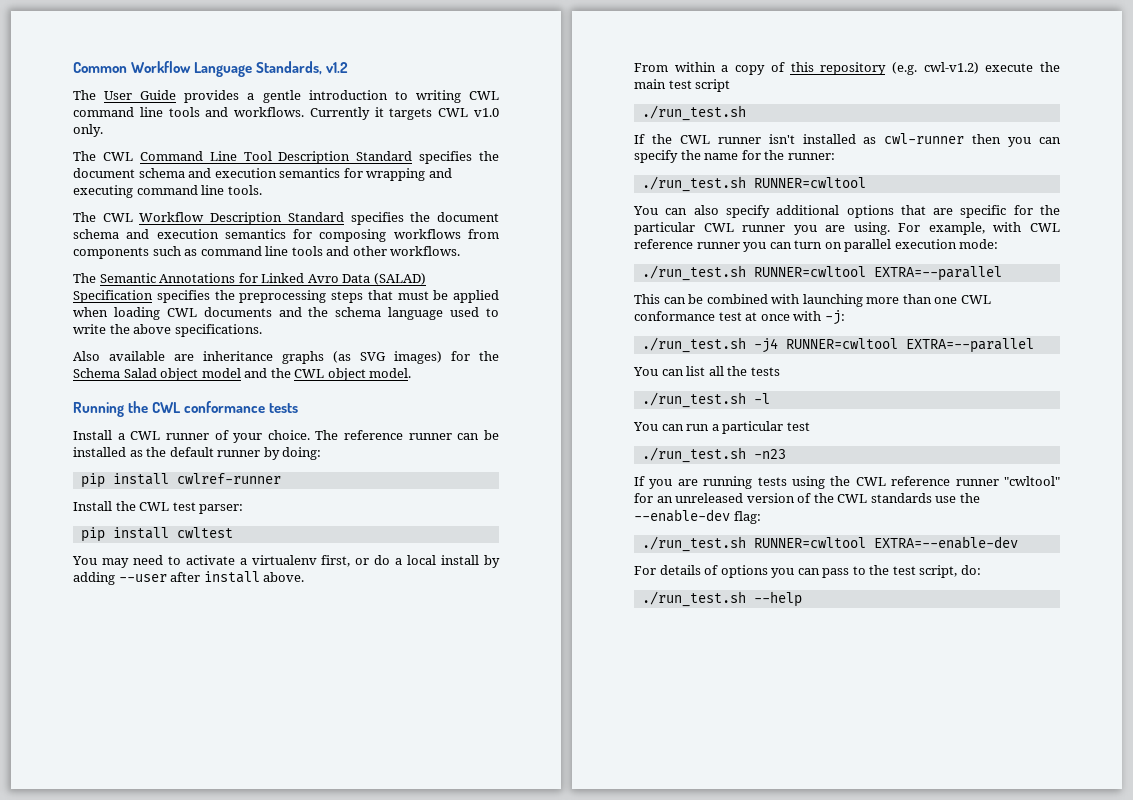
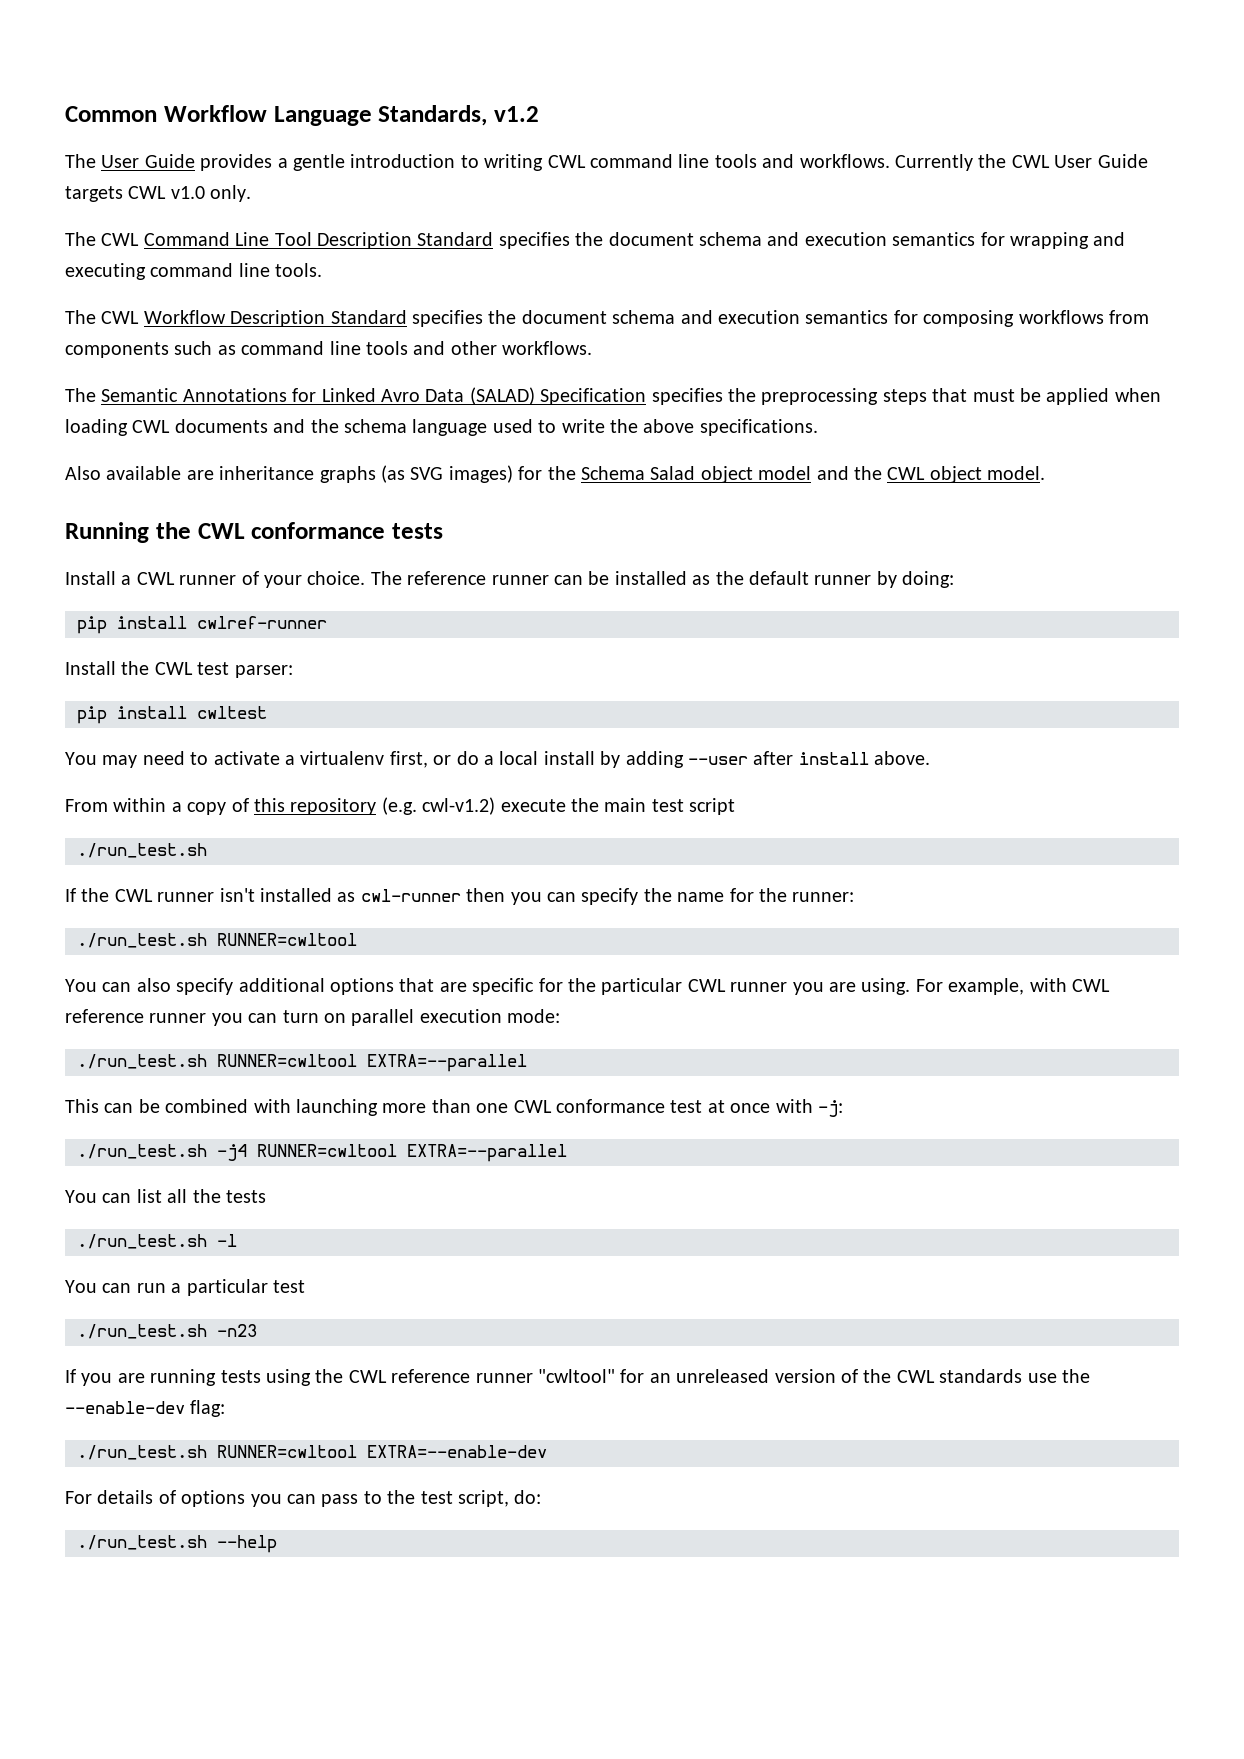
[374,107,384,117] it -> [978,154,1148,168] the CWL User Guide

